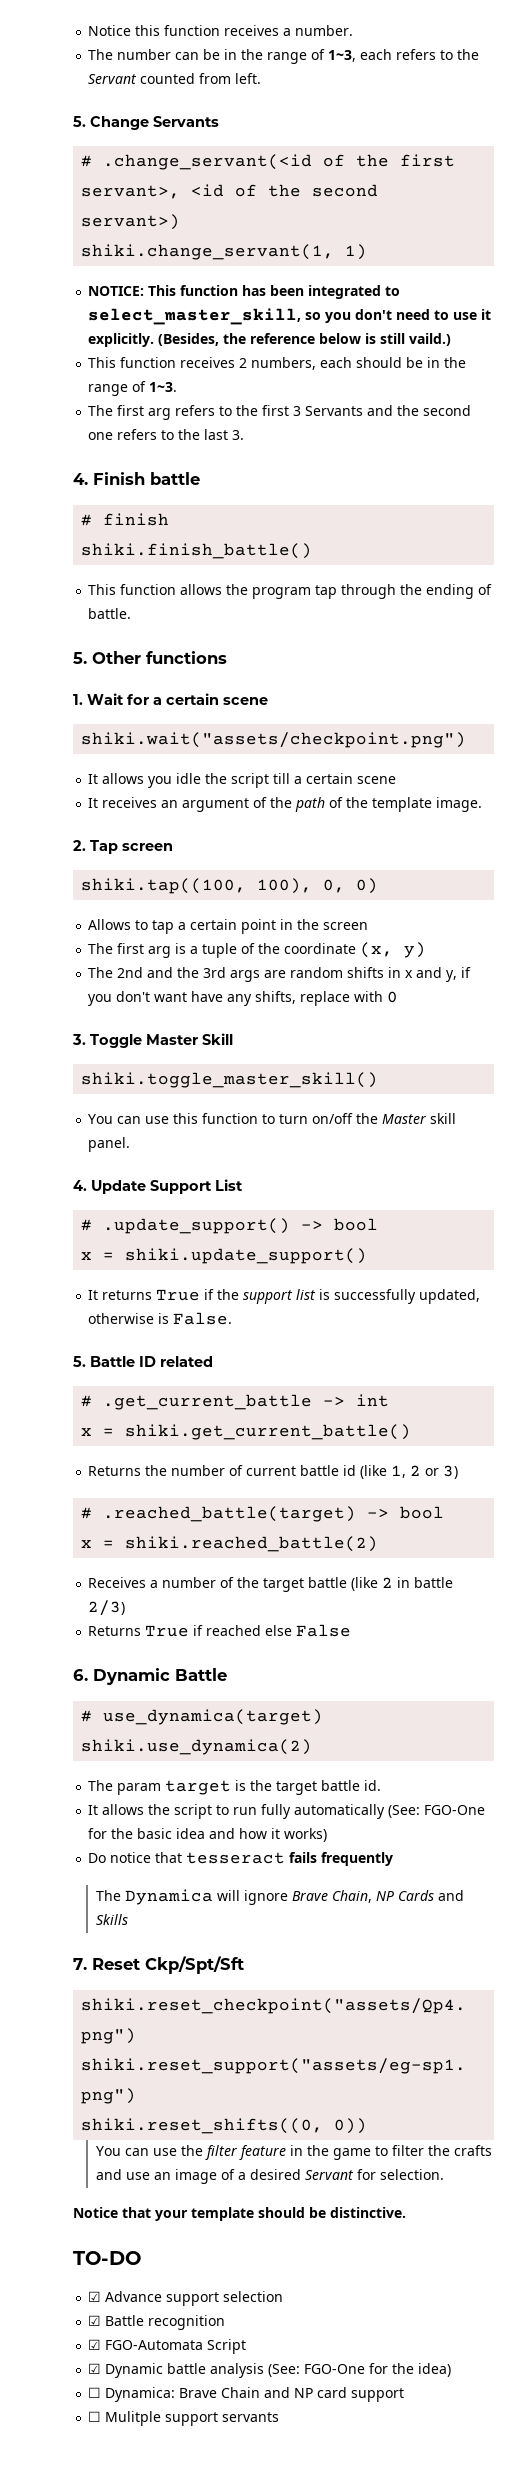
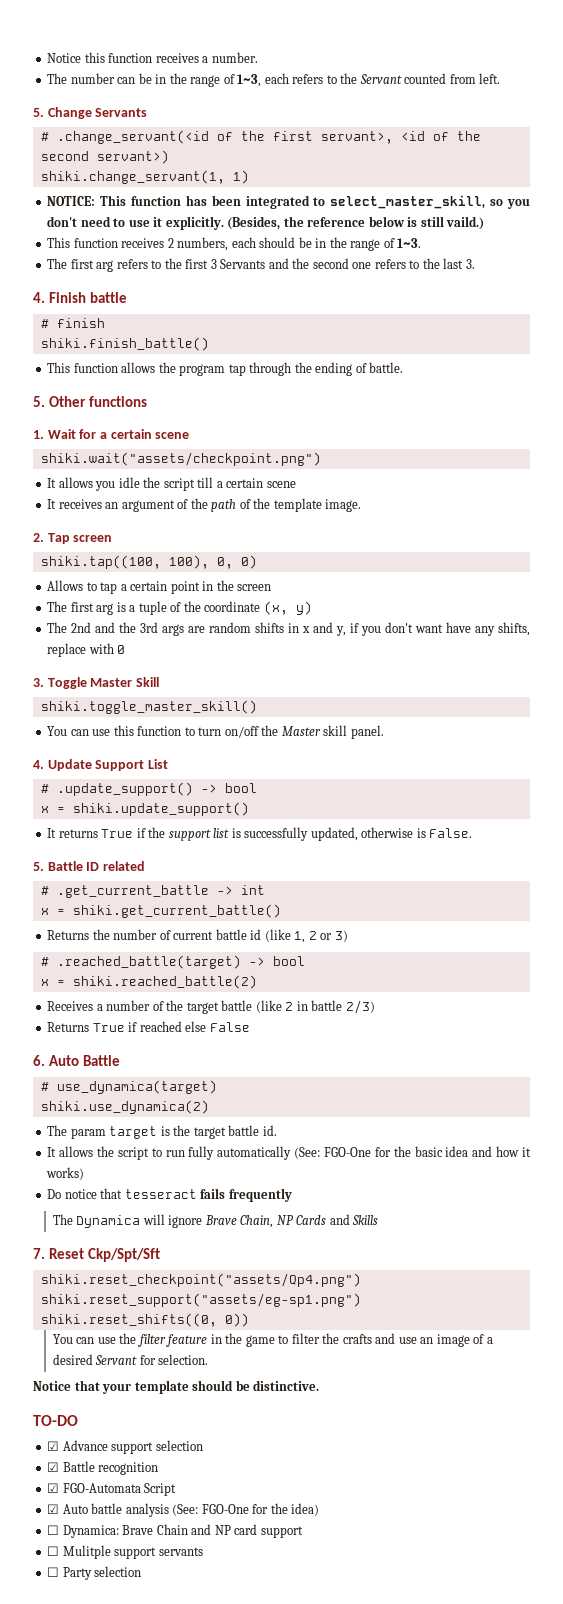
[93,1668,170,1685] Dynamic -> [48,1055,79,1066] Auto
[105,2363,164,2378] Dynamic -> [62,1504,88,1514] Auto
(280, 2417) none -> [47,1566,142,1580] // ☐ Party selection

